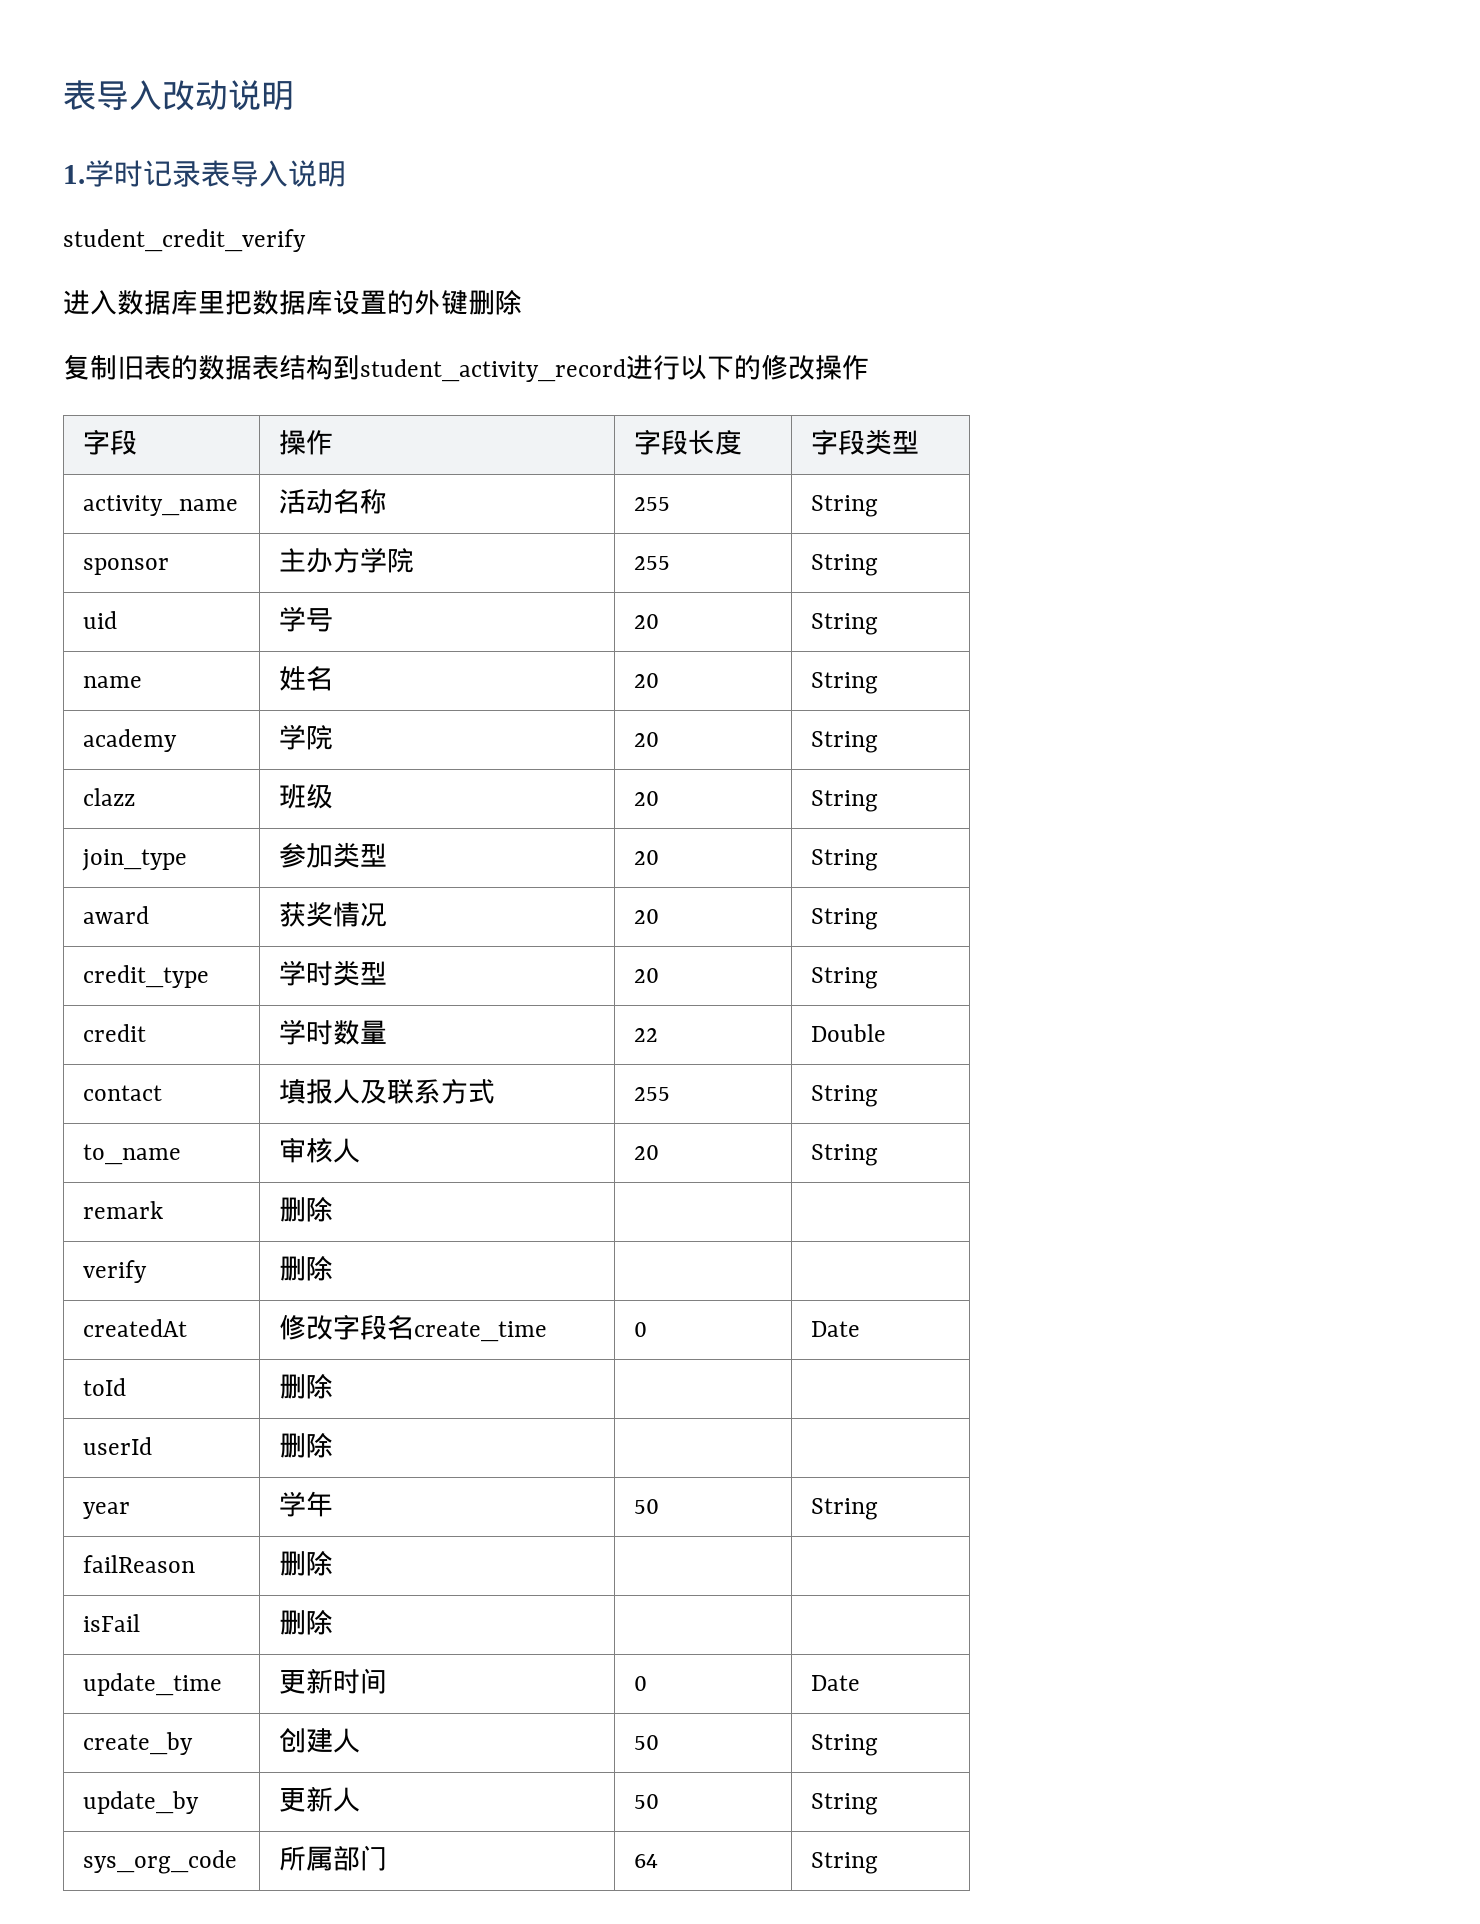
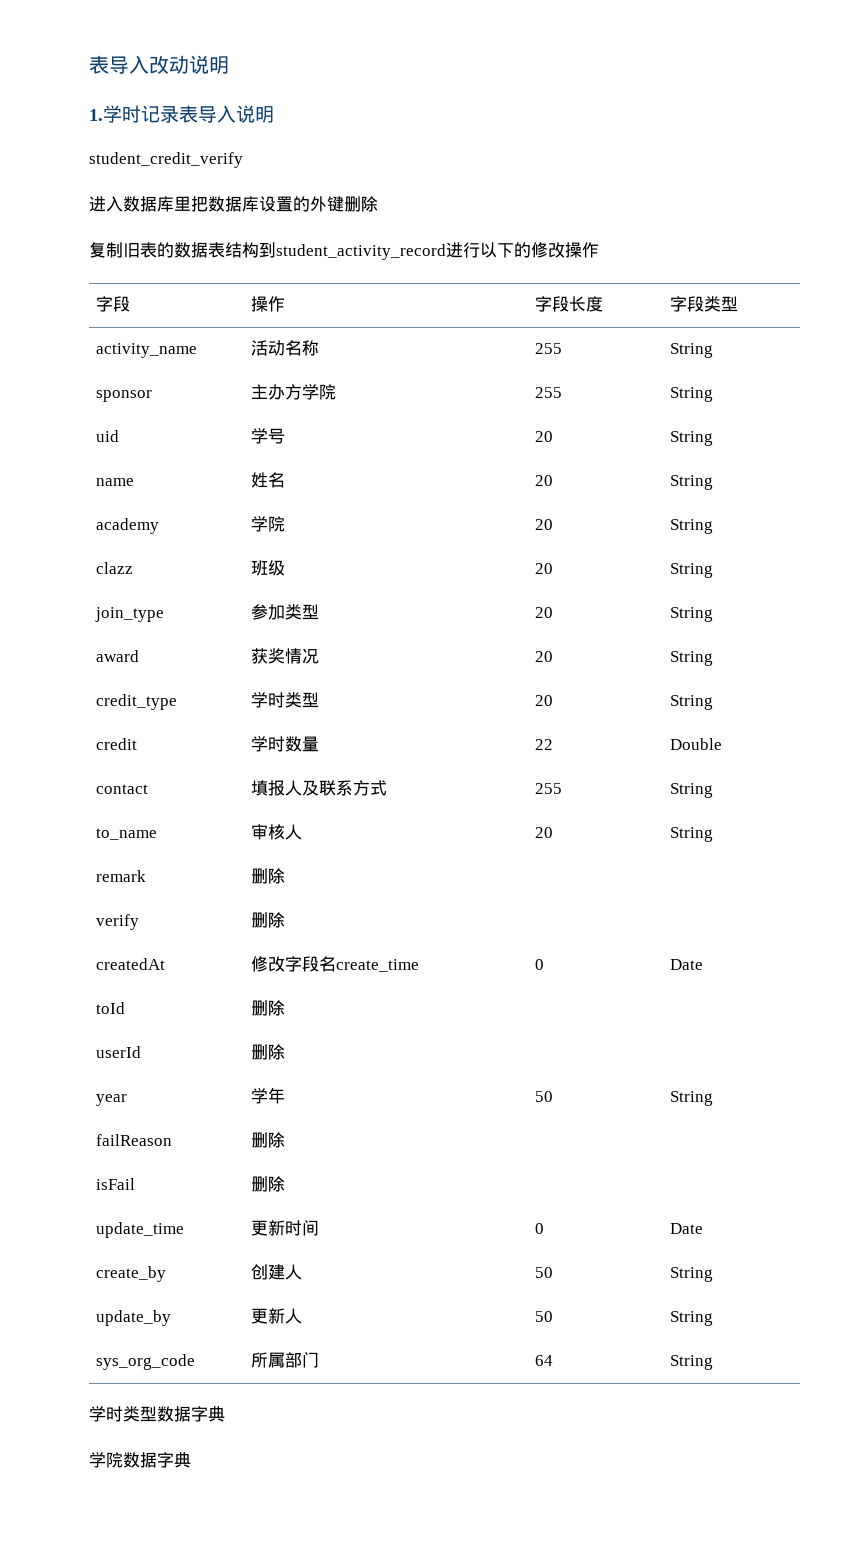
(879, 1863) none -> [89,1406,225,1422] [89,1452,191,1468] // 学时类型数据字典 // 学院数据字典

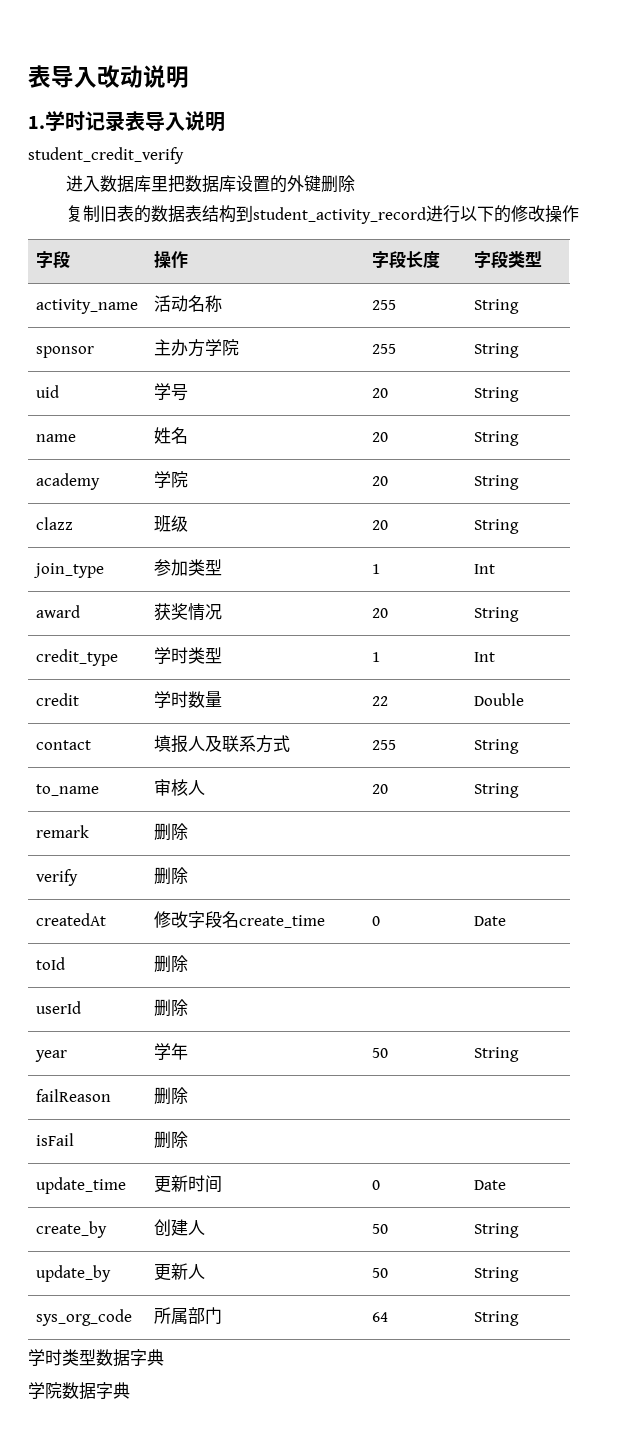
[535,607,554,618] [670,607,714,622] 20 | String -> [371,564,380,574] [473,564,495,574] 1 | Int
[535,695,554,706] [670,695,714,710] 20 | String -> [371,652,380,662] [473,652,495,662] 1 | Int

